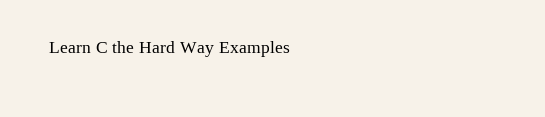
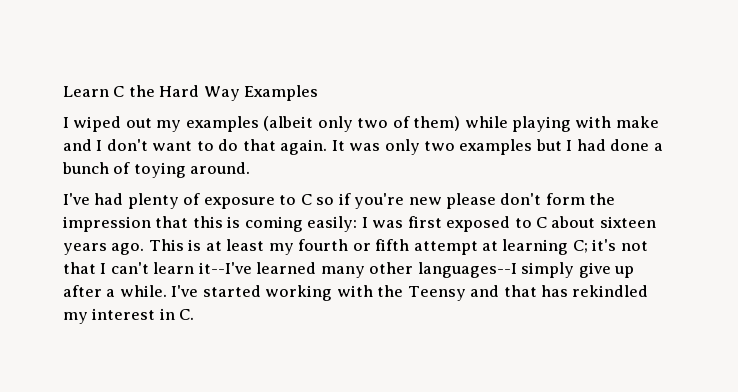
(290, 49) none -> [63,116,659,132] [63,139,663,155] [62,162,251,178] [63,193,616,209] [63,216,656,232] [63,239,648,255] [63,262,635,278] [63,285,649,301] [63,308,195,324] // I wiped out my examples (albeit only two of them) while playing with make and I don't want to do that again. It was only two examples but I had done a bunch of toying around. // I've had plenty of exposure to C so if you're new please don't form the impression that this is coming easily: I was first exposed to C about sixteen years ago. This is at least my fourth or fifth attempt at learning C; it's not that I can't learn it--I've learned many other languages--I simply give up after a while. I've started working with the Teensy and that has rekindled my interest in C.

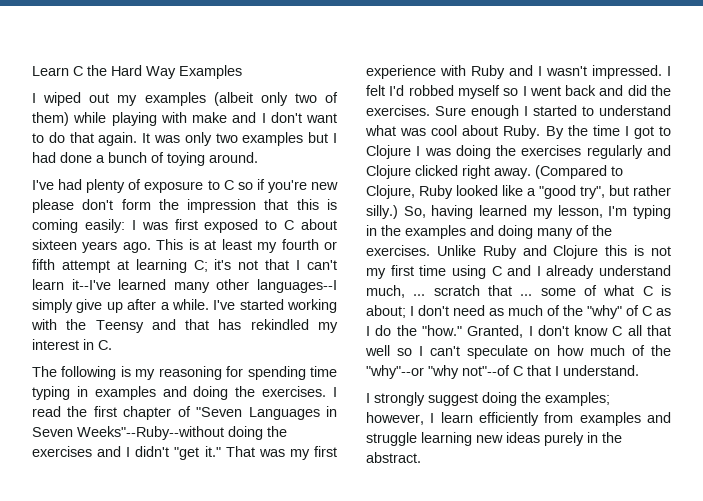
(195, 314) none -> [32,366,337,380] [32,386,337,400] [32,406,337,420] [32,426,287,440] [32,446,337,460] [366,65,671,79] [366,85,671,99] [366,105,671,119] [365,125,671,139] [366,145,671,159] [366,165,623,179] [366,185,671,199] [366,205,671,219] [366,225,612,239] [366,245,671,259] [366,265,671,279] [366,285,671,298] [366,305,671,319] [366,325,671,338] [365,345,671,359] [366,365,639,379] [366,392,610,406] [366,412,671,426] [366,432,622,446] [366,452,421,463] // The following is my reasoning for spending time typing in examples and doing the exercises. I read the first chapter of "Seven Languages in Seven Weeks"--Ruby--without doing the exercises and I didn't "get it." That was my first experience with Ruby and I wasn't impressed. I felt I'd robbed myself so I went back and did the exercises. Sure enough I started to understand what was cool about Ruby. By the time I got to Clojure I was doing the exercises regularly and Clojure clicked right away. (Compared to Clojure, Ruby looked like a "good try", but rather silly.) So, having learned my lesson, I'm typing in the examples and doing many of the exercises. Unlike Ruby and Clojure this is not my first time using C and I already understand much, ... scratch that ... some of what C is about; I don't need as much of the "why" of C as I do the "how." Granted, I don't know C all that well so I can't speculate on how much of the "why"--or "why not"--of C that I understand. // I strongly suggest doing the examples; however, I learn efficiently from examples and struggle learning new ideas purely in the abstract.

